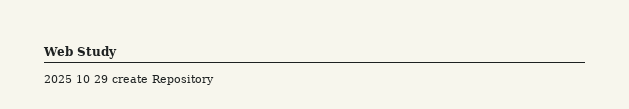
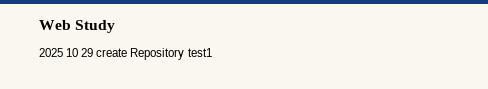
(214, 80) none -> [187,48,212,57] test1

